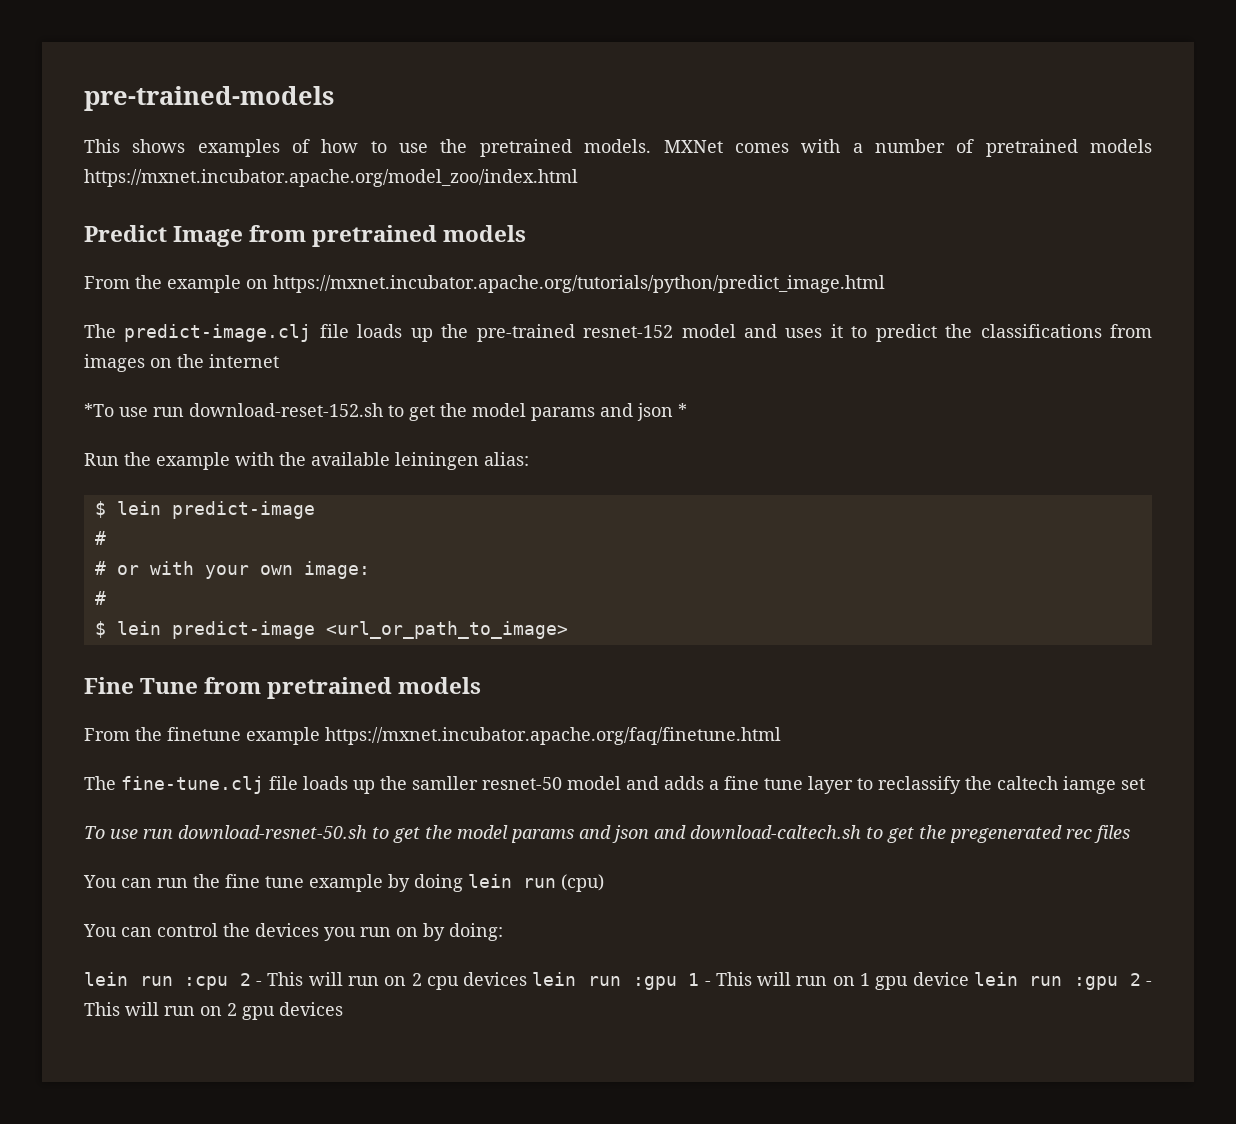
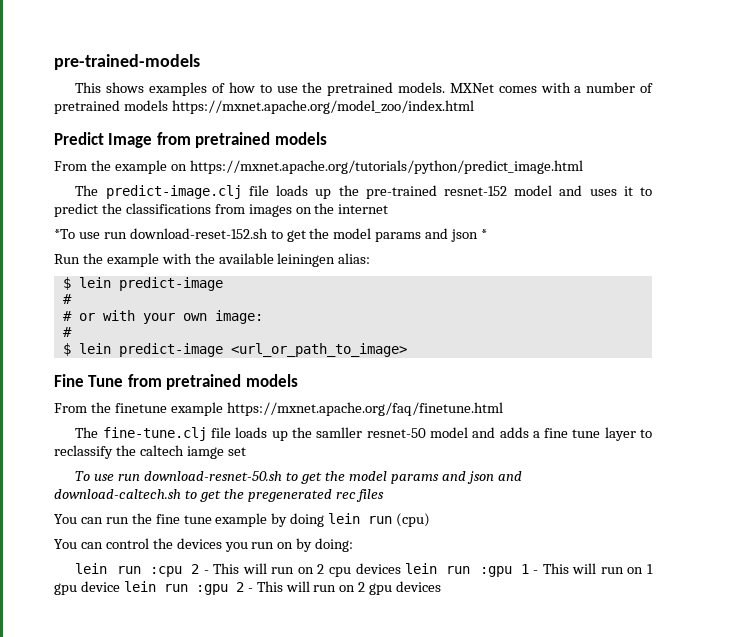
[84,169,578,187] https://mxnet.incubator.apache.org/model_zoo/index.html -> [171,100,474,114] https://mxnet.apache.org/model_zoo/index.html
[273,275,885,293] https://mxnet.incubator.apache.org/tutorials/python/predict_image.html -> [189,160,583,174] https://mxnet.apache.org/tutorials/python/predict_image.html
[325,727,781,745] https://mxnet.incubator.apache.org/faq/finetune.html -> [226,402,503,416] https://mxnet.apache.org/faq/finetune.html

